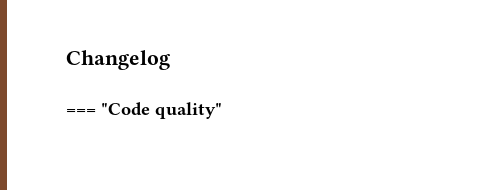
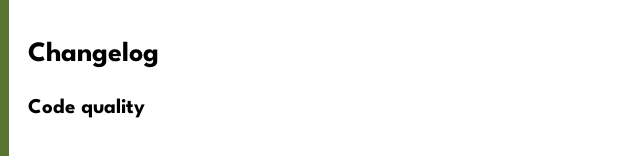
[66,102,222,119] === "Code quality" -> [28,98,145,118] Code quality

